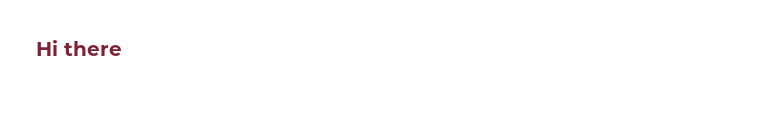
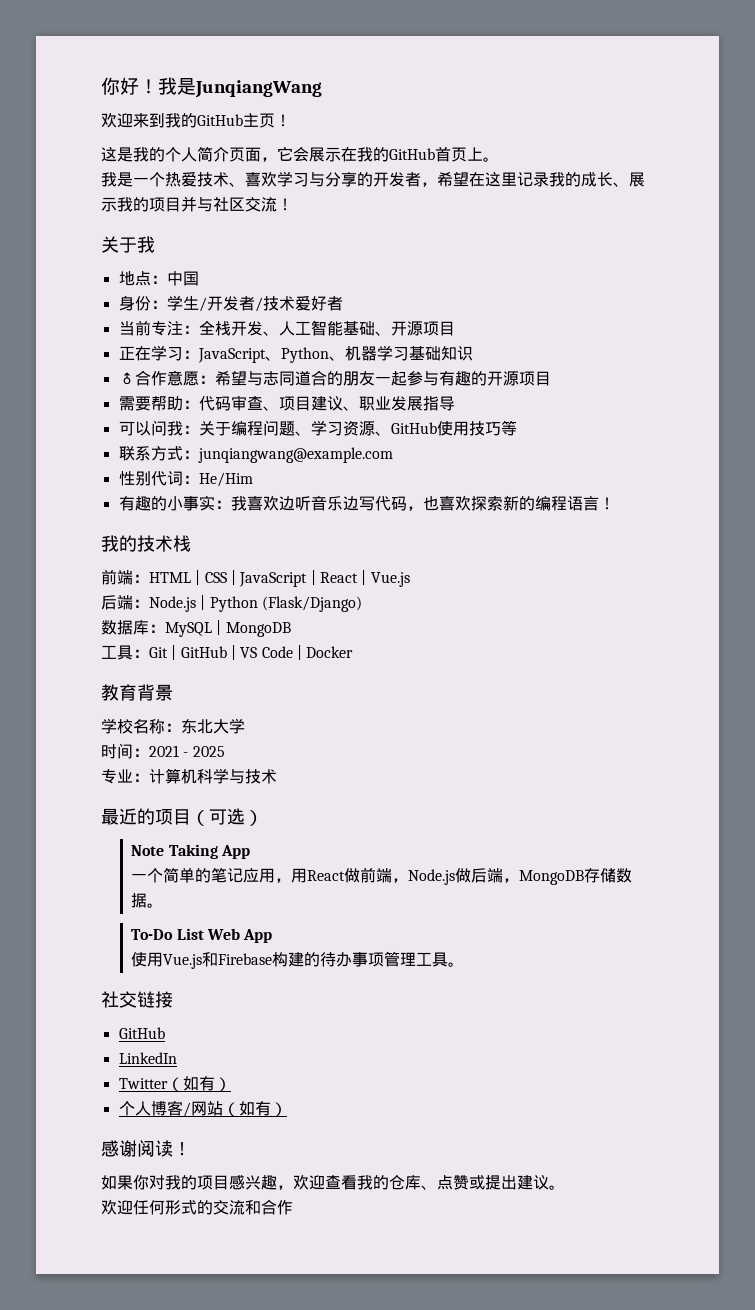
[36,40,122,56] Hi there -> [101,77,322,98] [101,112,291,128] [101,146,499,162] [101,171,645,187] [101,196,293,212] [101,236,155,253] [118,271,199,286] [118,295,343,312] [118,320,455,336] [118,345,473,363] [118,370,551,386] [118,395,455,411] [118,420,517,436] [118,446,393,463] [118,471,253,487] [118,495,615,511] [101,535,191,552] [101,569,410,587] [101,595,362,612] [101,620,291,637] [101,645,354,660] [101,684,173,701] [101,718,245,734] [101,743,225,759] [101,768,277,784] [101,808,263,826] [131,844,251,859] [131,867,633,885] [131,893,164,908] [131,928,273,943] [131,951,465,969] [101,991,173,1008] [118,1027,165,1039] [118,1052,177,1064] [118,1076,231,1092] [118,1100,287,1117] [101,1140,191,1157] [101,1174,565,1190] [101,1199,293,1215] 你好！我是JunqiangWang // 欢迎来到我的GitHub主页！ // 这是我的个人简介页面，它会展示在我的GitHub首页上。 // 我是一个热爱技术、喜欢学习与分享的开发者，希望在这里记录我的成长、展示我的项目并与社区交流！ // 关于我 // 地点：中国 // 身份：学生/开发者/技术爱好者 // 当前专注：全栈开发、人工智能基础、开源项目 // 正在学习：JavaScript、Python、机器学习基础知识 // ♂合作意愿：希望与志同道合的朋友一起参与有趣的开源项目 // 需要帮助：代码审查、项目建议、职业发展指导 // 可以问我：关于编程问题、学习资源、GitHub使用技巧等 // 联系方式：junqiangwang@example.com // 性别代词：He/Him // 有趣的小事实：我喜欢边听音乐边写代码，也喜欢探索新的编程语言！ // 我的技术栈 // 前端：HTML | CSS | JavaScript | React | Vue.js // 后端：Node.js | Python (Flask/Django) // 数据库：MySQL | MongoDB // 工具：Git | GitHub | VS Code | Docker // 教育背景 // 学校名称：东北大学 // 时间：2021 - 2025 // 专业：计算机科学与技术 // 最近的项目（可选） // Note Taking App // 一个简单的笔记应用，用React做前端，Node.js做后端，MongoDB存储数据。 // To-Do List Web App // 使用Vue.js和Firebase构建的待办事项管理工具。 // 社交链接 // GitHub // LinkedIn // Twitter（如有） // 个人博客/网站（如有） // 感谢阅读！ // 如果你对我的项目感兴趣，欢迎查看我的仓库、点赞或提出建议。 // 欢迎任何形式的交流和合作

